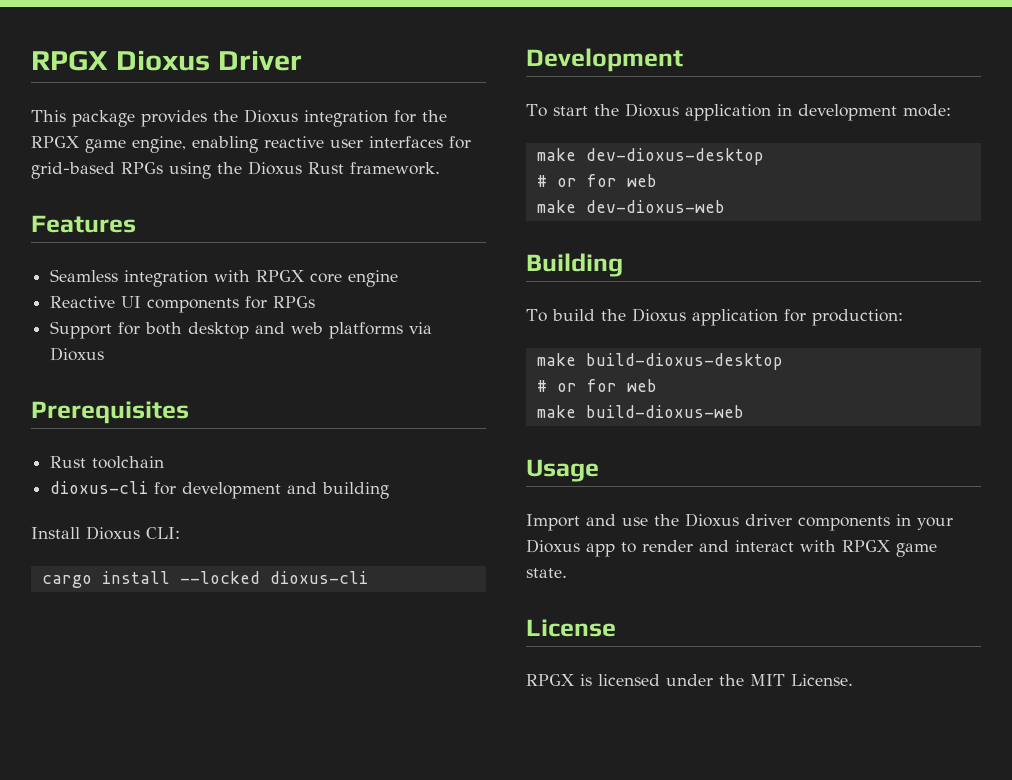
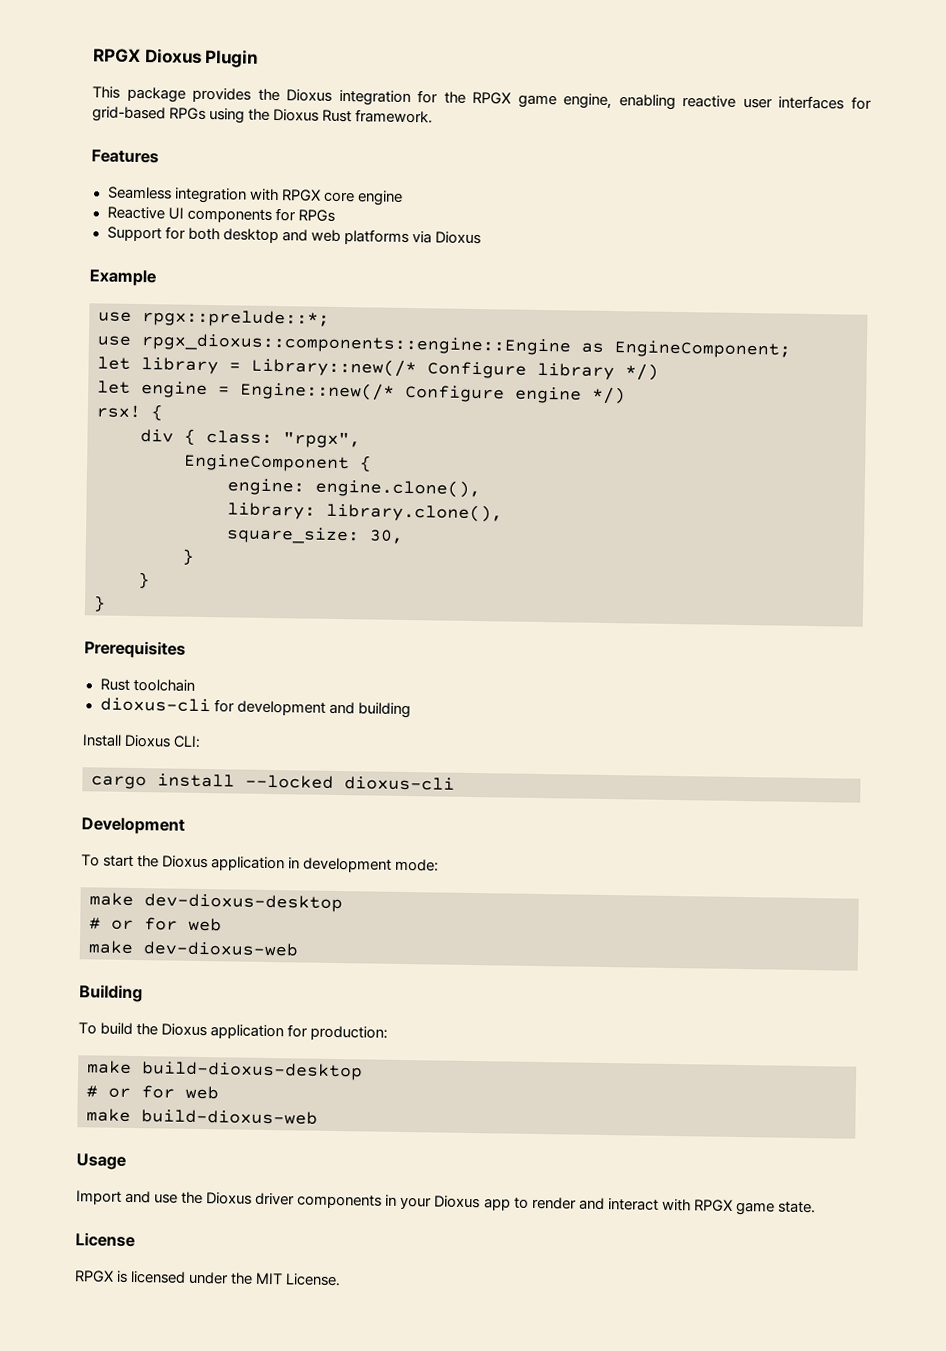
[217,50,302,71] Driver -> [204,48,259,68] Plugin
(105, 354) none -> [89,269,156,287] [98,309,330,328] [97,333,791,359] [97,356,659,381] [97,380,626,405] [96,404,163,421] [140,428,361,449] [184,453,372,473] [227,478,481,499] [227,502,503,523] [226,526,404,545] [182,548,194,565] [138,572,150,589] [93,595,106,612] // Example // use rpgx::prelude::*; // use rpgx_dioxus::components::engine::Engine as EngineComponent; // let library = Library::new(/* Configure library */) // let engine = Engine::new(/* Configure engine */) // rsx! { // div { class: "rpgx", // EngineComponent { // engine: engine.clone(), // library: library.clone(), // square_size: 30, // } // } // }

